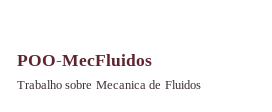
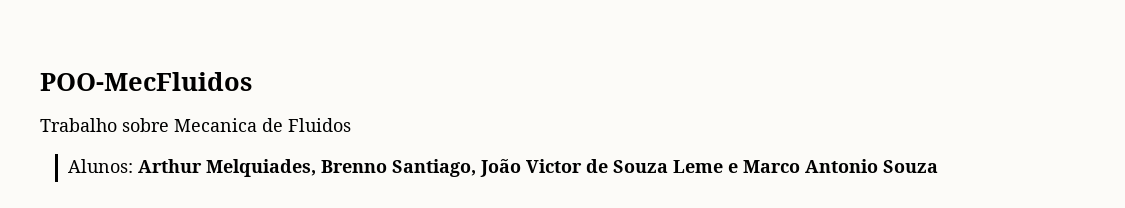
(201, 84) none -> [67,159,938,177] // Alunos: Arthur Melquiades, Brenno Santiago, João Victor de Souza Leme e Marco Antonio Souza

